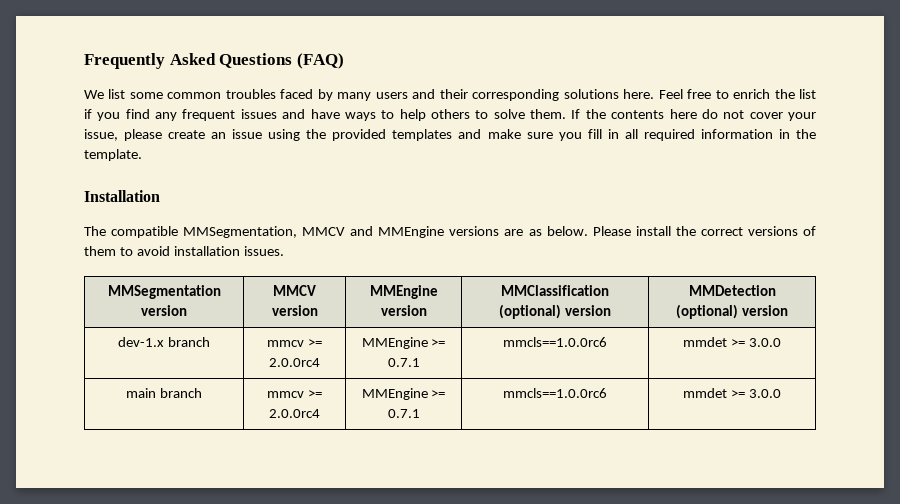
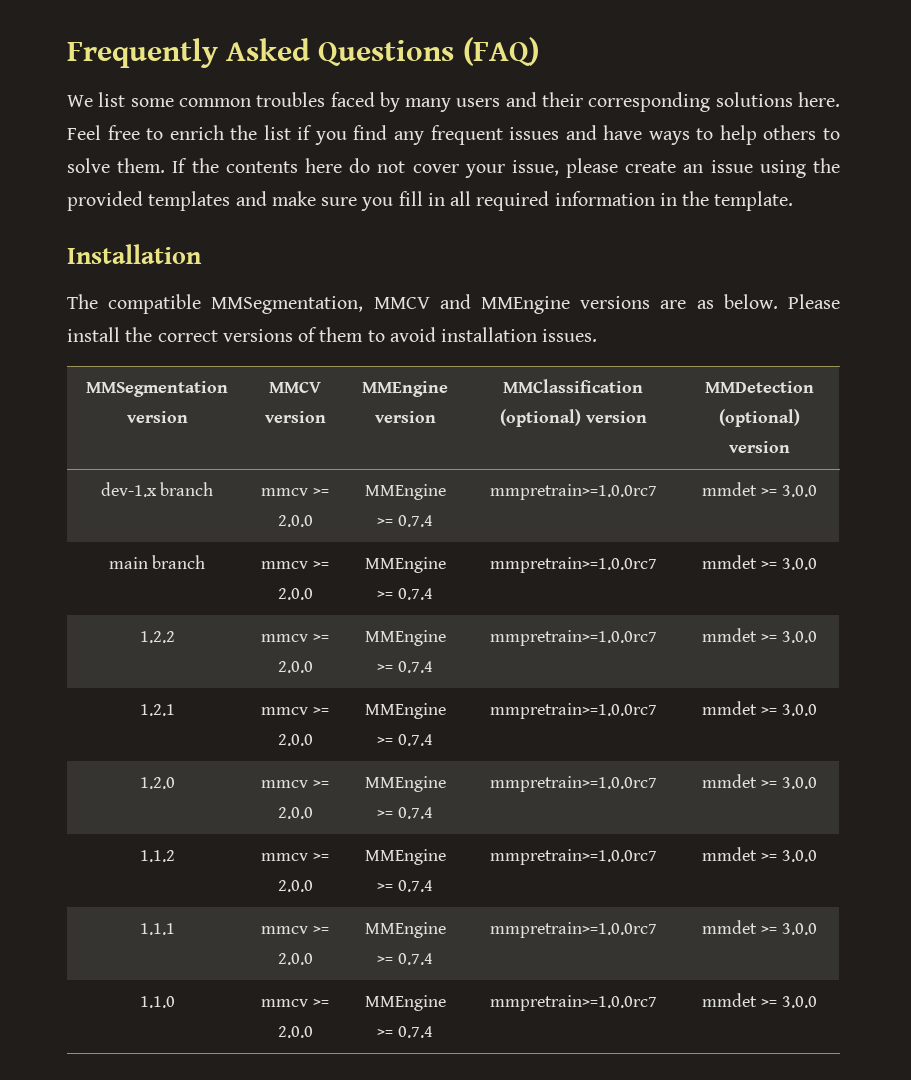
[269,358,320,367] [361,337,446,349] [387,358,420,367] [503,337,607,347] 2.0.0rc4 | MMEngine >= 0.7.1 | mmcls==1.0.0rc6 -> [277,515,313,527] [364,484,446,500] [377,515,433,527] [489,484,657,500] 2.0.0 | MMEngine >= 0.7.4 | mmpretrain>=1.0.0rc7
[269,409,320,418] [361,388,446,400] [387,409,420,418] [503,388,607,398] [683,388,781,398] 2.0.0rc4 | MMEngine >= 0.7.1 | mmcls==1.0.0rc6 | mmdet >= 3.0.0 -> [277,588,313,600] [364,557,446,573] [377,588,433,600] [489,557,657,573] [702,555,817,570] [139,631,175,643] [261,634,329,642] [277,661,313,673] [364,630,446,646] [377,661,433,673] [489,630,657,646] [702,628,817,643] [139,704,175,716] [261,707,329,715] [277,734,313,746] [364,703,446,719] [377,734,433,746] [489,703,657,719] [702,701,817,716] [139,777,175,789] [261,780,329,788] [277,807,313,819] [364,776,446,792] [377,807,433,819] [489,776,657,792] [702,774,817,789] [139,850,175,862] [261,853,329,861] [277,880,313,892] [364,849,446,865] [377,880,433,892] [489,849,657,865] [702,847,817,862] [139,923,175,935] [261,926,329,934] [277,953,313,965] [364,922,446,938] [377,953,433,965] [489,922,657,938] [702,920,817,935] [139,996,175,1008] [261,999,329,1007] [277,1026,313,1038] [364,995,446,1011] [377,1026,433,1038] [489,995,657,1011] [702,993,817,1008] 2.0.0 | MMEngine >= 0.7.4 | mmpretrain>=1.0.0rc7 | mmdet >= 3.0.0 // 1.2.2 | mmcv >= 2.0.0 | MMEngine >= 0.7.4 | mmpretrain>=1.0.0rc7 | mmdet >= 3.0.0 // 1.2.1 | mmcv >= 2.0.0 | MMEngine >= 0.7.4 | mmpretrain>=1.0.0rc7 | mmdet >= 3.0.0 // 1.2.0 | mmcv >= 2.0.0 | MMEngine >= 0.7.4 | mmpretrain>=1.0.0rc7 | mmdet >= 3.0.0 // 1.1.2 | mmcv >= 2.0.0 | MMEngine >= 0.7.4 | mmpretrain>=1.0.0rc7 | mmdet >= 3.0.0 // 1.1.1 | mmcv >= 2.0.0 | MMEngine >= 0.7.4 | mmpretrain>=1.0.0rc7 | mmdet >= 3.0.0 // 1.1.0 | mmcv >= 2.0.0 | MMEngine >= 0.7.4 | mmpretrain>=1.0.0rc7 | mmdet >= 3.0.0

